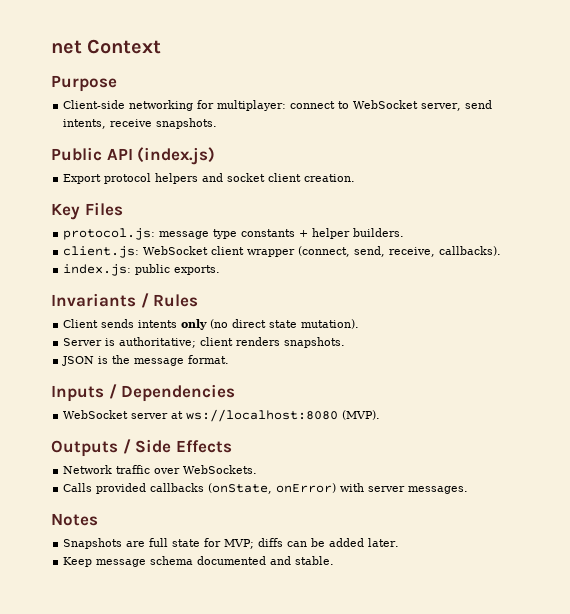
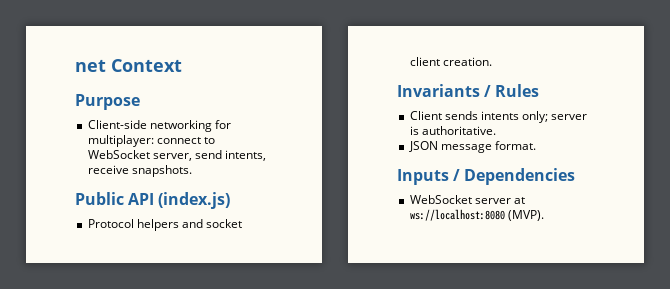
[63,173,152,184] Export protocol -> [87,219,134,228] Protocol
[51,202,123,220] [63,228,405,240] [63,246,502,258] [63,264,221,276] // Key Files // protocol.js: message type constants + helper builders. // client.js: WebSocket client wrapper (connect, send, receive, callbacks). // index.js: public exports. -> (492, 61) none
[181,319,360,330] [63,337,346,348] only (no direct state mutation). // Server is authoritative; client renders snapshots. -> [521,111,588,123] [409,126,496,135] only; server is authoritative.
[98,355,131,364] is the -> (438, 146) none
[51,439,232,457] [63,465,258,474] [63,483,469,494] [51,513,98,526] [63,538,400,549] [63,556,335,567] // Outputs / Side Effects // Network traffic over WebSockets. // Calls provided callbacks (onState, onError) with server messages. // Notes // Snapshots are full state for MVP; diffs can be added later. // Keep message schema documented and stable. -> (544, 215) none

